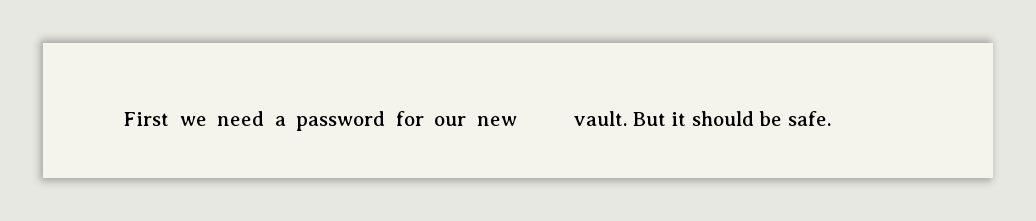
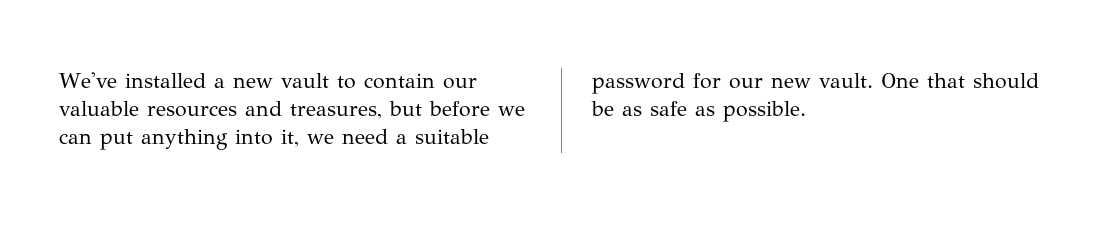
[123,112,169,126] First -> [59,72,477,89] [59,101,525,119] [59,129,299,150] We've installed a new vault to contain our valuable resources and treasures, but before we can put anything into it,
(286, 121) none -> [415,129,489,144] suitable
[632,111,831,126] But it should be safe. -> [881,73,1039,89] [591,101,806,122] One that should be as safe as possible.

